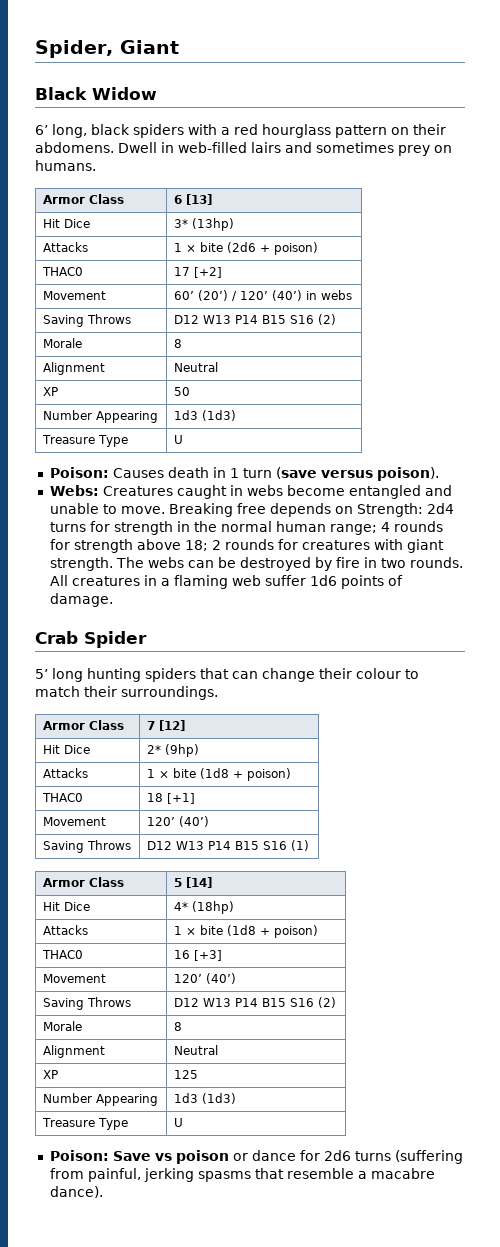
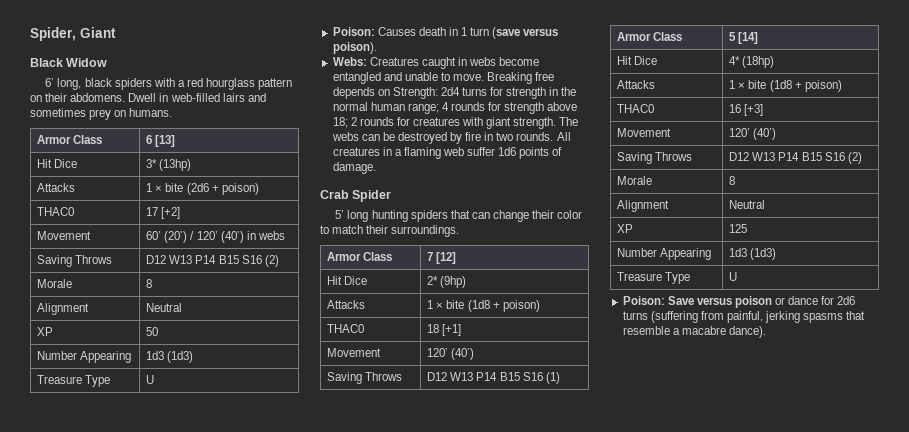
[356,668,401,679] colour -> [557,210,583,219] color
[154,1153,172,1161] vs -> [696,297,732,305] versus

